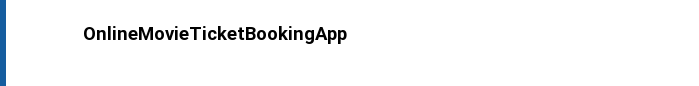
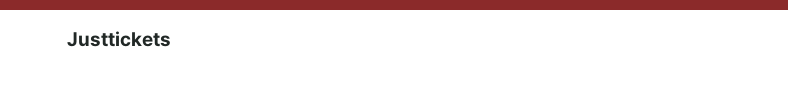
[83,26,347,44] OnlineMovieTicketBookingApp -> [67,31,171,47] Justtickets

